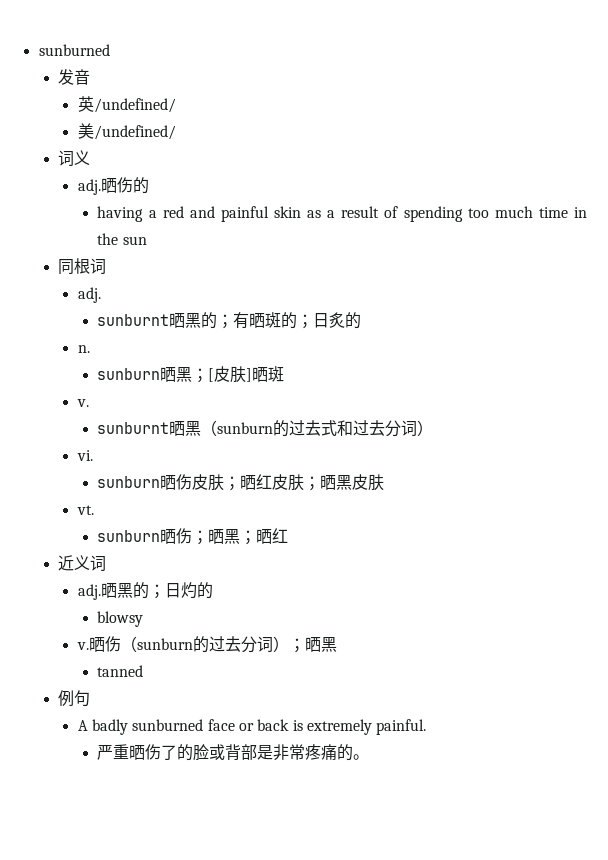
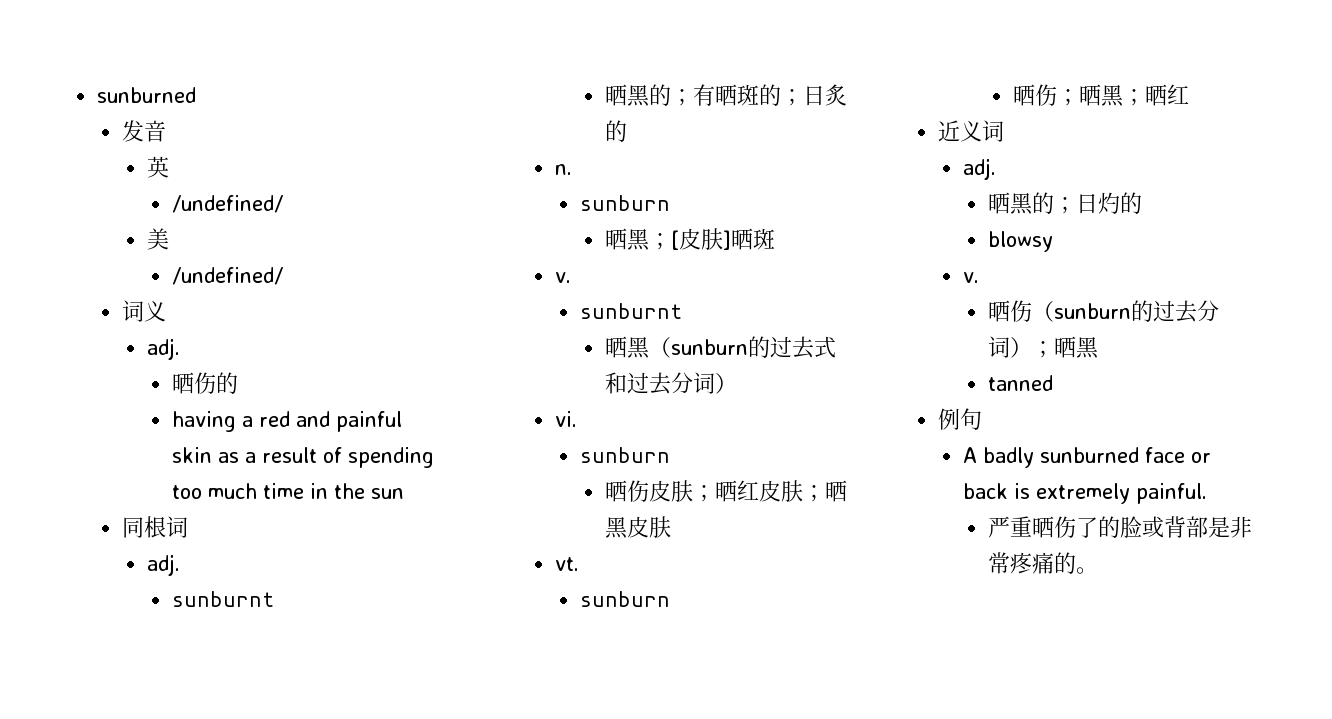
(94, 104) none -> (170, 167) //
(94, 131) none -> (170, 239) //
(101, 187) none -> (181, 349) //
(170, 320) none -> (275, 599) //
(161, 374) none -> (671, 203) //
(170, 428) none -> (683, 311) //
(161, 482) none -> (671, 455) //
(161, 536) none -> (671, 599) //
(101, 592) none -> (997, 169) //
(89, 646) none -> (980, 277) //

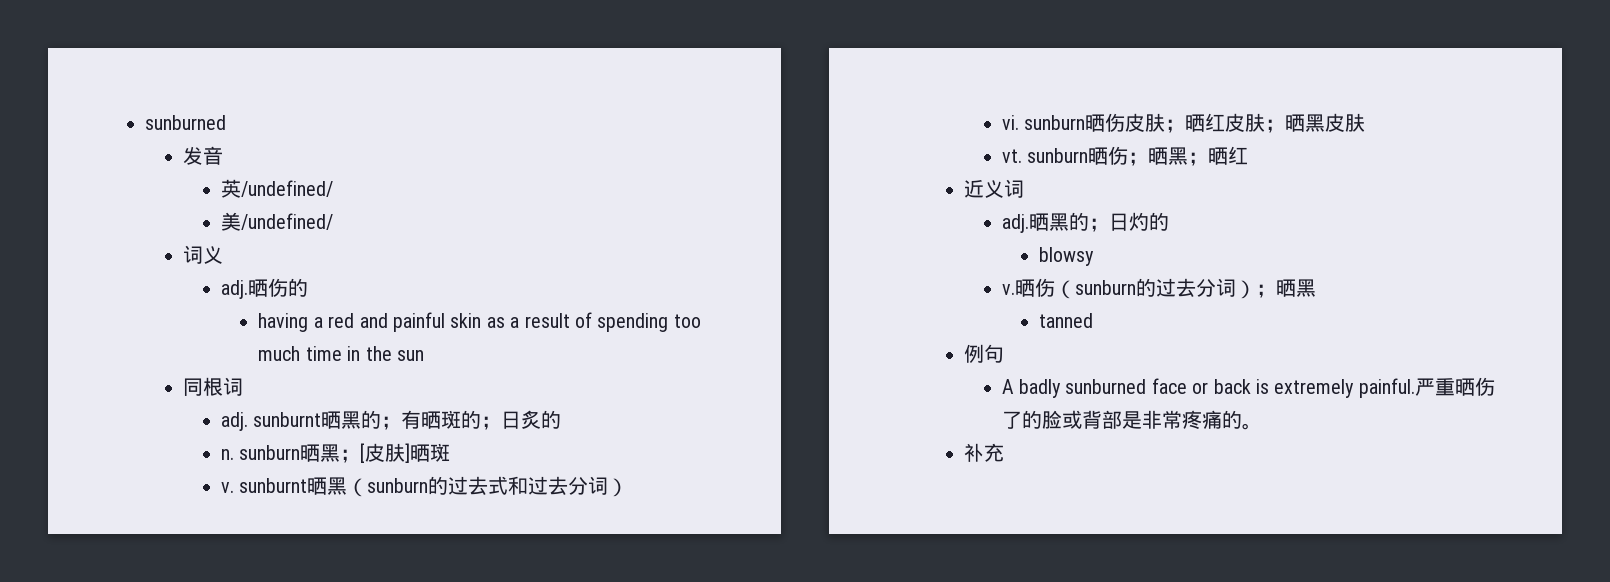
(170, 167) // -> (241, 188) none
(170, 239) // -> (241, 221) none
(181, 349) // -> (248, 289) none
[172,591,275,607] // sunburnt // -> [252,412,321,427] sunburnt
[580,195,671,211] // sunburn // -> [238,445,300,460] sunburn
[580,303,683,319] // sunburnt // -> [238,478,307,493] sunburnt
[580,447,671,463] // sunburn // -> [1023,115,1085,130] sunburn
[580,591,671,607] // sunburn // -> [1026,148,1088,163] sunburn
(997, 169) // -> (1029, 223) none
(980, 277) // -> (1015, 289) none
(1208, 493) // -> (1415, 388) none
(1099, 570) none -> [963,443,1004,462] // 补充

